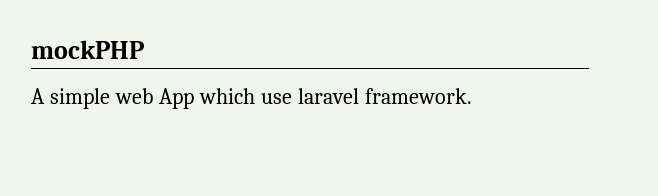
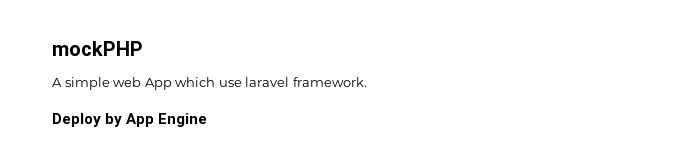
(472, 96) none -> [52,113,208,127] // Deploy by App Engine

